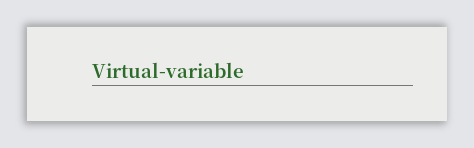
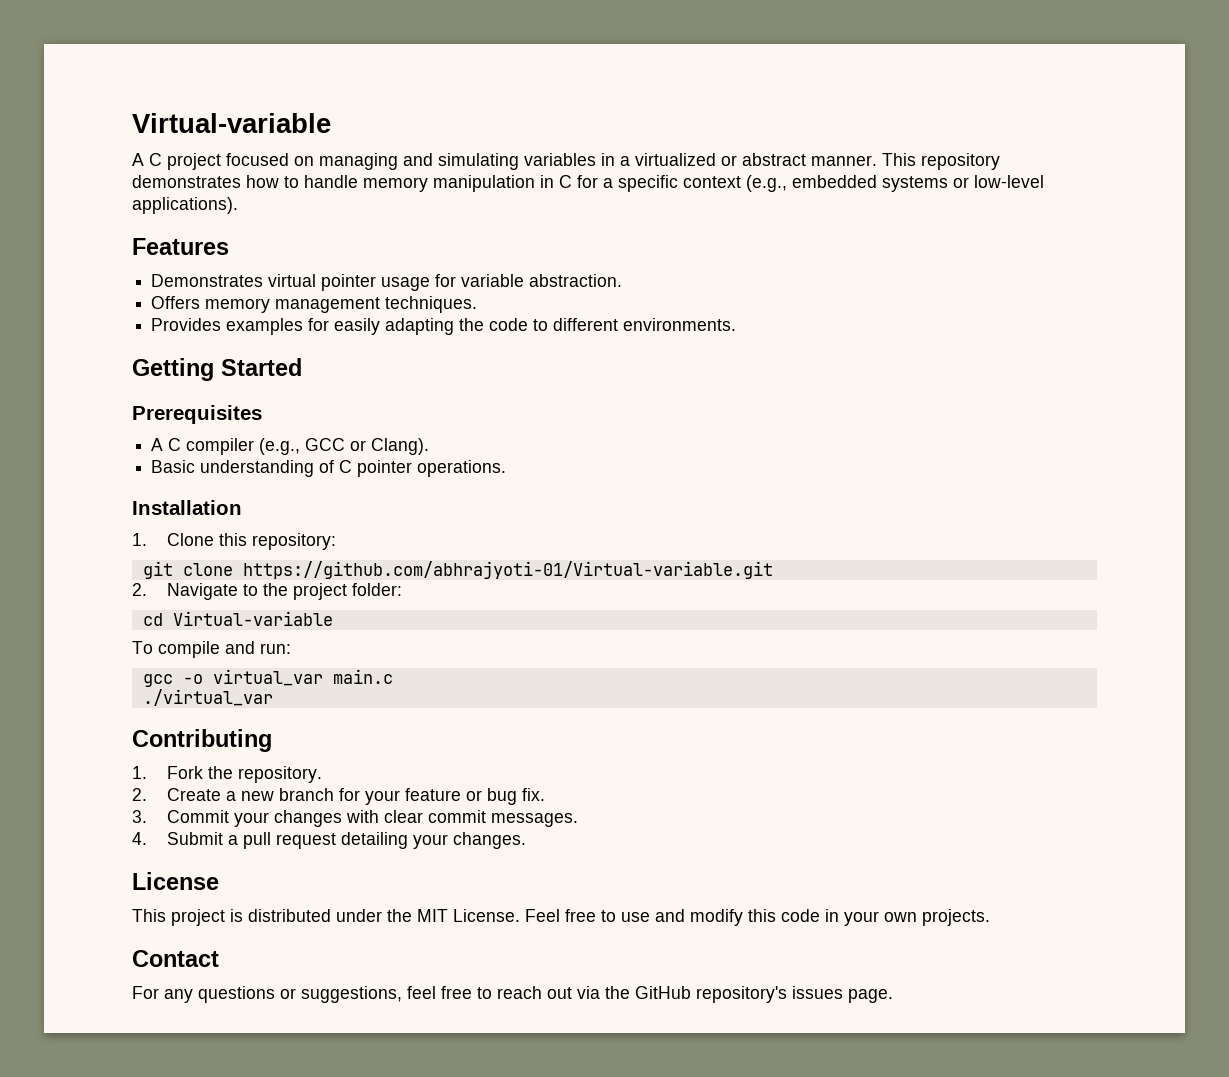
[92,62,244,78] Virtual-variable -> [132,113,331,133] [132,153,1000,170] [132,175,1044,192] [132,197,238,214] [132,238,229,255] [151,274,623,291] [151,296,478,313] [151,318,737,335] [132,358,302,381] [132,405,262,424] [151,438,430,455] [151,460,507,477] [132,500,242,515] [132,533,336,550] [142,561,773,579] [132,583,402,600] [142,611,333,626] [132,641,291,658] [142,669,393,687] [142,689,273,706] [132,729,272,752] [132,766,322,783] [132,788,545,805] [132,810,578,827] [132,832,526,849] [132,872,219,890] [132,909,990,926] [132,950,219,967] [132,986,893,1003] Virtual-variable // A C project focused on managing and simulating variables in a virtualized or abstract manner. This repository demonstrates how to handle memory manipulation in C for a specific context (e.g., embedded systems or low-level applications). // Features // Demonstrates virtual pointer usage for variable abstraction. // Offers memory management techniques. // Provides examples for easily adapting the code to different environments. // Getting Started // Prerequisites // A C compiler (e.g., GCC or Clang). // Basic understanding of C pointer operations. // Installation // 1. Clone this repository: // git clone https://github.com/abhrajyoti-01/Virtual-variable.git // 2. Navigate to the project folder: // cd Virtual-variable // To compile and run: // gcc -o virtual_var main.c // ./virtual_var // Contributing // 1. Fork the repository. // 2. Create a new branch for your feature or bug fix. // 3. Commit your changes with clear commit messages. // 4. Submit a pull request detailing your changes. // License // This project is distributed under the MIT License. Feel free to use and modify this code in your own projects. // Contact // For any questions or suggestions, feel free to reach out via the GitHub repository's issues page.

